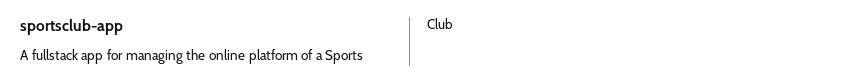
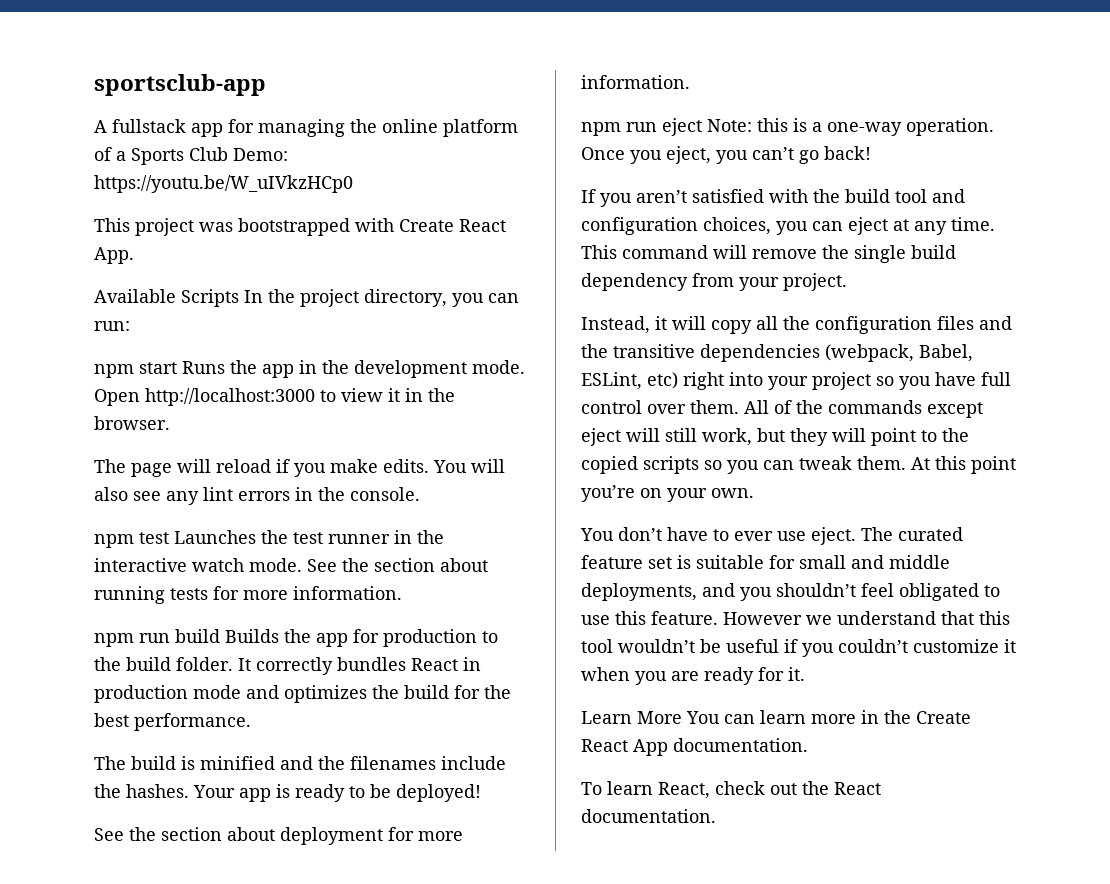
(453, 23) none -> [233,148,288,161] [94,175,353,193] [94,218,506,236] [94,247,134,264] [94,289,519,307] [94,321,130,331] [94,360,525,378] [94,388,455,406] [94,416,170,430] [94,459,505,477] [94,487,420,505] [94,530,444,548] [94,558,488,572] [94,586,402,604] [94,629,498,647] [94,657,481,675] [94,685,511,703] [94,713,251,731] [94,756,506,770] [94,784,481,802] [94,827,463,845] [581,75,690,89] [581,118,994,136] [581,146,871,164] [581,189,965,207] [581,217,995,235] [581,245,956,263] [581,273,847,291] [581,316,1012,334] [581,344,973,362] [581,372,1011,390] [581,400,983,418] [581,428,969,446] [581,456,1016,474] [581,485,754,502] [580,527,963,545] [581,555,950,569] [581,583,1000,601] [581,611,1010,625] [581,639,1016,657] [581,667,805,685] [581,710,971,724] [581,738,808,756] [581,781,881,799] [581,809,716,823] Demo: https://youtu.be/W_uIVkzHCp0 // This project was bootstrapped with Create React App. // Available Scripts In the project directory, you can run: // npm start Runs the app in the development mode. Open http://localhost:3000 to view it in the browser. // The page will reload if you make edits. You will also see any lint errors in the console. // npm test Launches the test runner in the interactive watch mode. See the section about running tests for more information. // npm run build Builds the app for production to the build folder. It correctly bundles React in production mode and optimizes the build for the best performance. // The build is minified and the filenames include the hashes. Your app is ready to be deployed! // See the section about deployment for more information. // npm run eject Note: this is a one-way operation. Once you eject, you can’t go back! // If you aren’t satisfied with the build tool and configuration choices, you can eject at any time. This command will remove the single build dependency from your project. // Instead, it will copy all the configuration files and the transitive dependencies (webpack, Babel, ESLint, etc) right into your project so you have full control over them. All of the commands except eject will still work, but they will point to the copied scripts so you can tweak them. At this point you’re on your own. // You don’t have to ever use eject. The curated feature set is suitable for small and middle deployments, and you shouldn’t feel obligated to use this feature. However we understand that this tool wouldn’t be useful if you couldn’t customize it when you are ready for it. // Learn More You can learn more in the Create React App documentation. // To learn React, check out the React documentation.

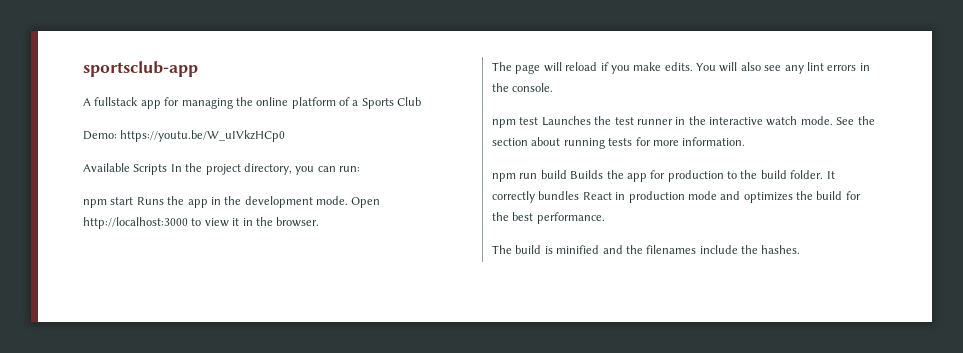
(228, 154) none -> (422, 101) //
[94,218,506,236] [94,247,134,264] // This project was bootstrapped with Create React App. -> (286, 136) none
[193,784,481,802] [94,827,463,845] [581,75,690,89] [581,118,994,136] [581,146,871,164] [581,189,965,207] [581,217,995,235] [581,245,956,263] [581,273,847,291] [581,316,1012,334] [581,344,973,362] [581,372,1011,390] [581,400,983,418] [581,428,969,446] [581,456,1016,474] [581,485,754,502] [580,527,963,545] [581,555,950,569] [581,583,1000,601] [581,611,1010,625] [581,639,1016,657] [581,667,805,685] [581,710,971,724] [581,738,808,756] [581,781,881,799] [581,809,716,823] Your app is ready to be deployed! // See the section about deployment for more information. // npm run eject Note: this is a one-way operation. Once you eject, you can’t go back! // If you aren’t satisfied with the build tool and configuration choices, you can eject at any time. This command will remove the single build dependency from your project. // Instead, it will copy all the configuration files and the transitive dependencies (webpack, Babel, ESLint, etc) right into your project so you have full control over them. All of the commands except eject will still work, but they will point to the copied scripts so you can tweak them. At this point you’re on your own. // You don’t have to ever use eject. The curated feature set is suitable for small and middle deployments, and you shouldn’t feel obligated to use this feature. However we understand that this tool wouldn’t be useful if you couldn’t customize it when you are ready for it. // Learn More You can learn more in the Create React App documentation. // To learn React, check out the React documentation. -> (801, 249) none

